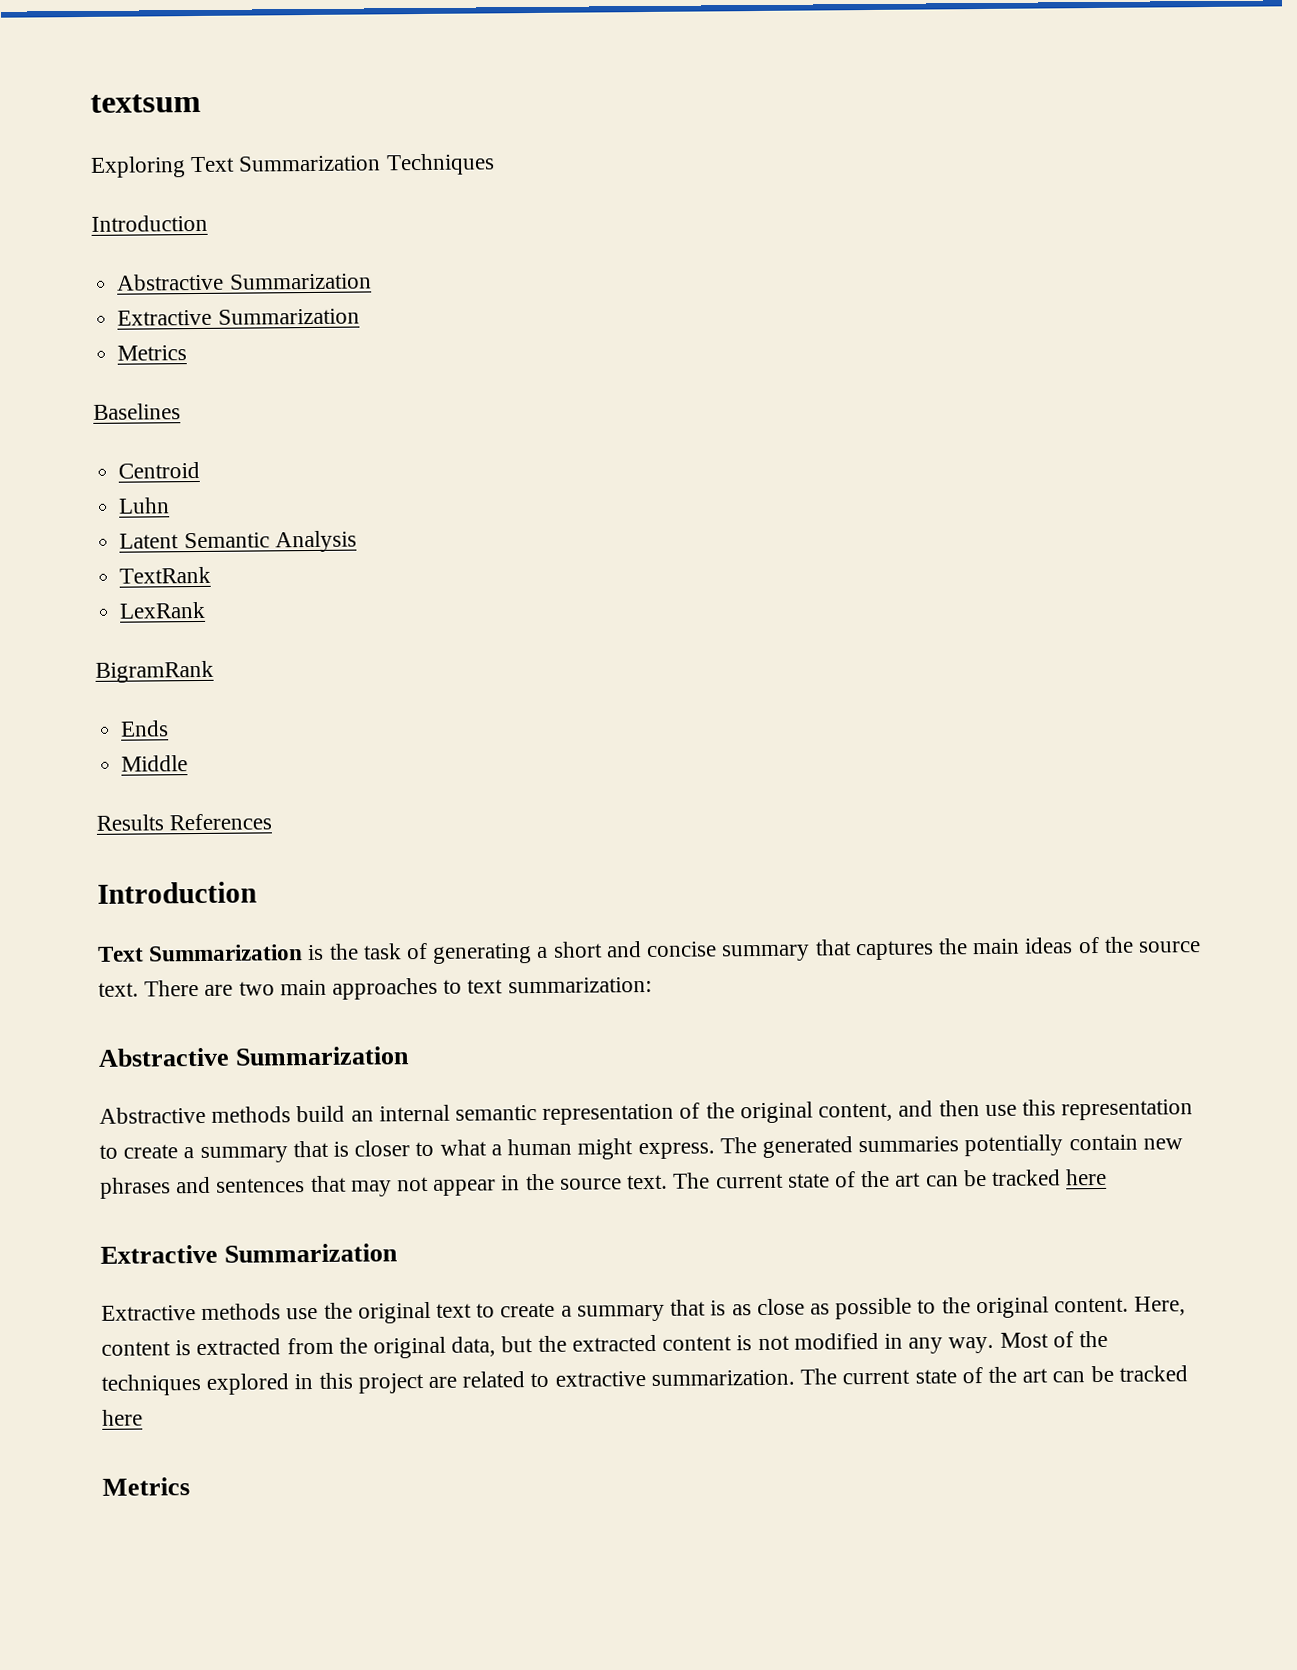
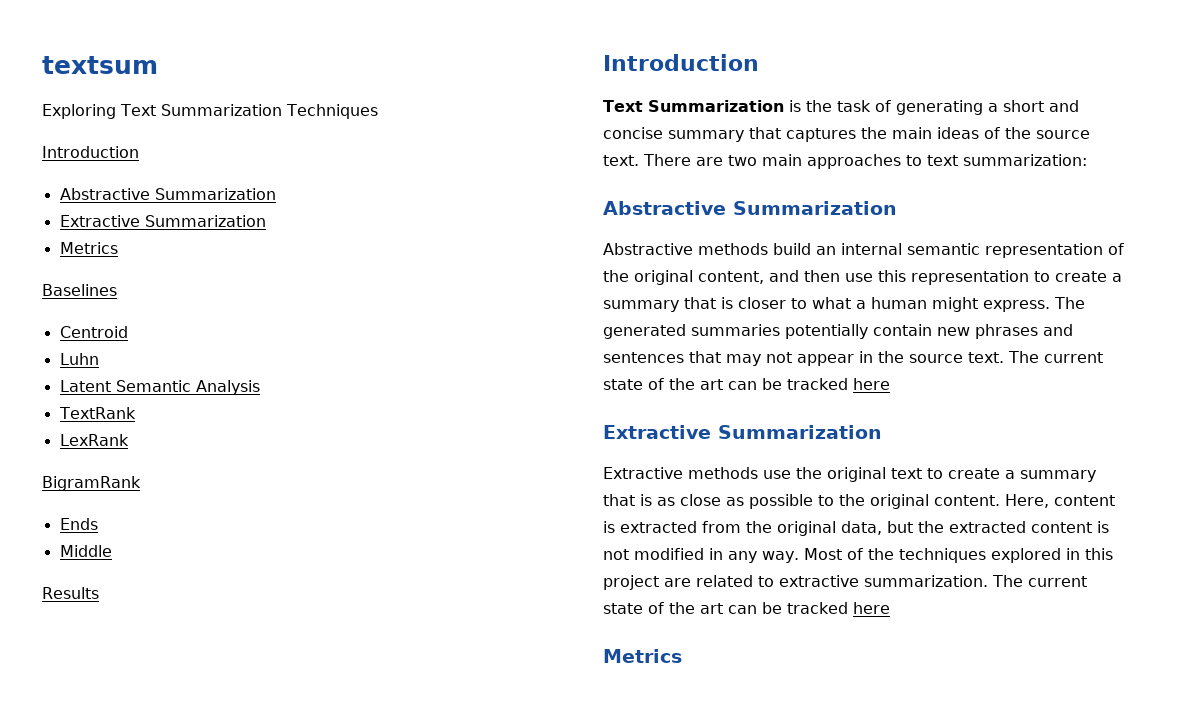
[169,813,273,831] References -> (99, 593) none

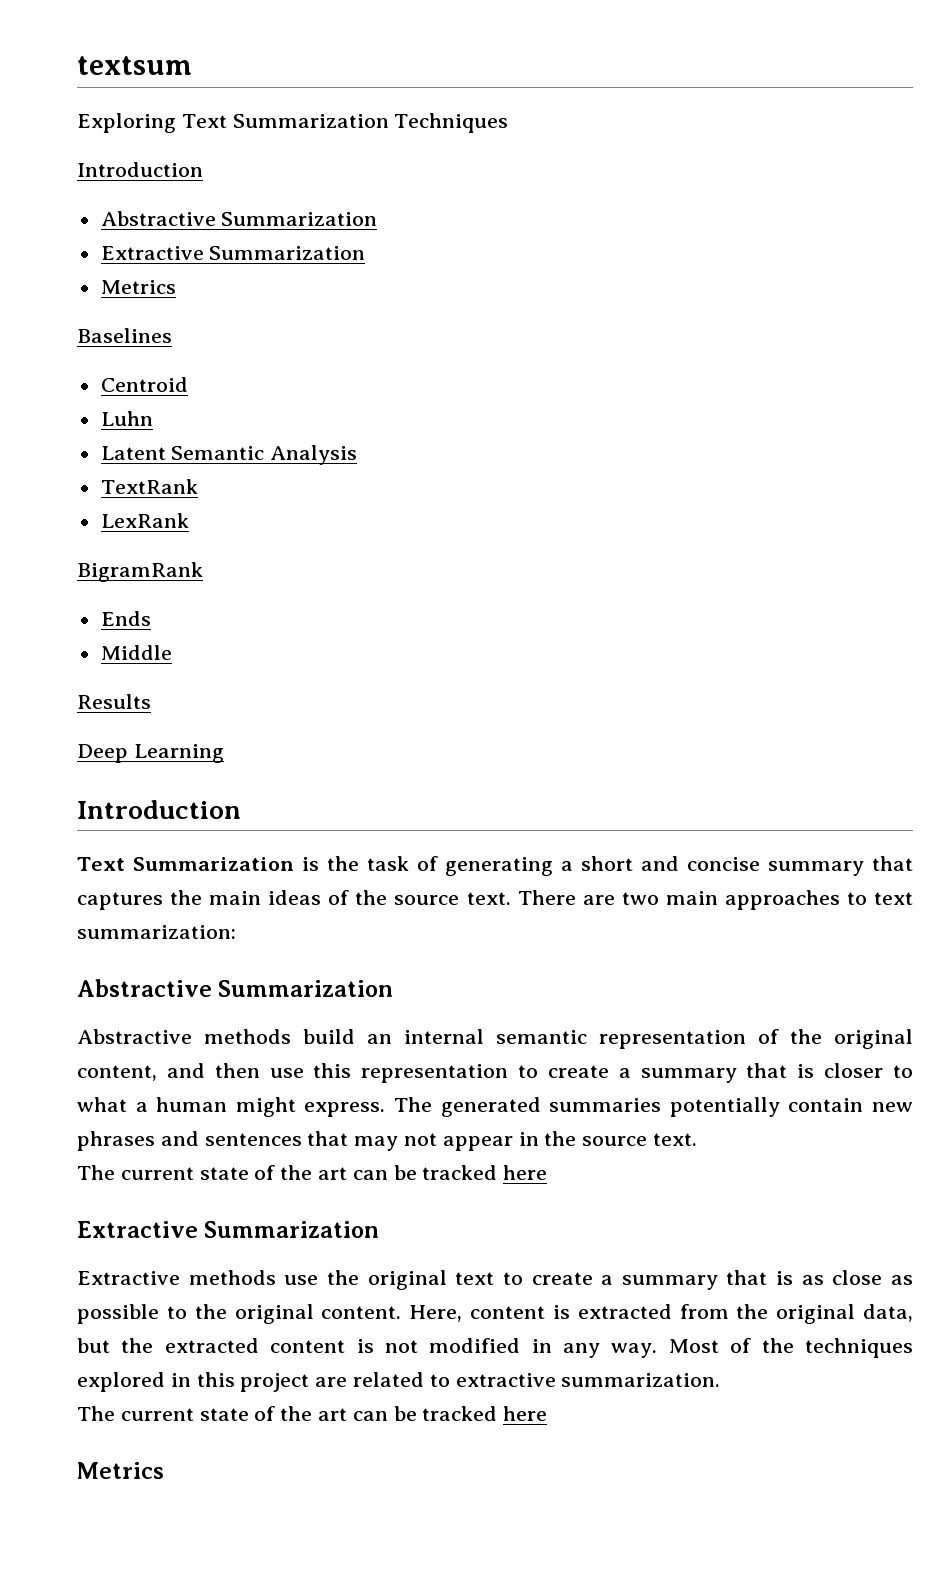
(99, 593) none -> [77,744,224,763] // Deep Learning
(1004, 357) none -> (698, 1139) //
(988, 581) none -> (721, 1380) //

